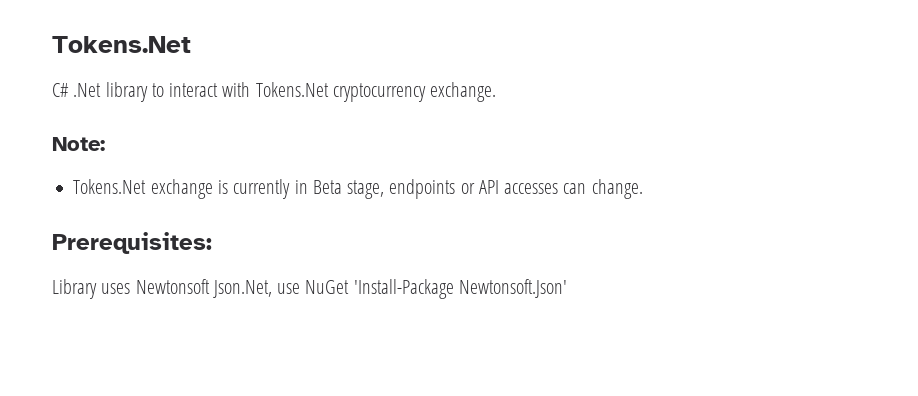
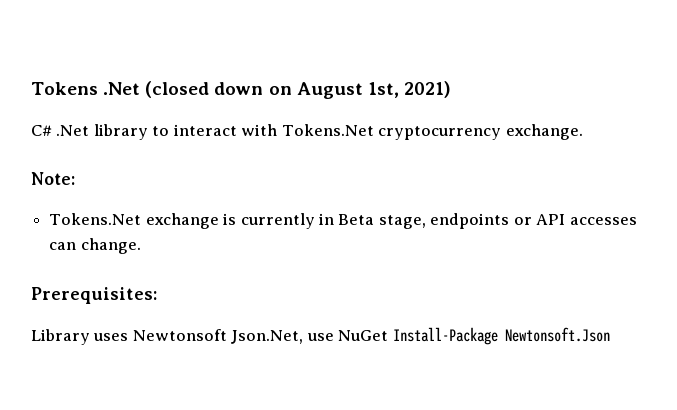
[52,36,191,53] Tokens.Net -> [31,81,451,99] Tokens .Net (closed down on August 1st, 2021)
[353,279,567,299] 'Install-Package Newtonsoft.Json' -> [392,327,610,345] Install-Package Newtonsoft.Json

